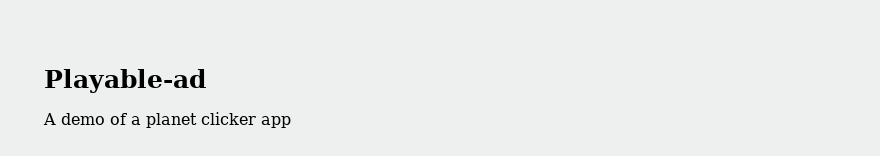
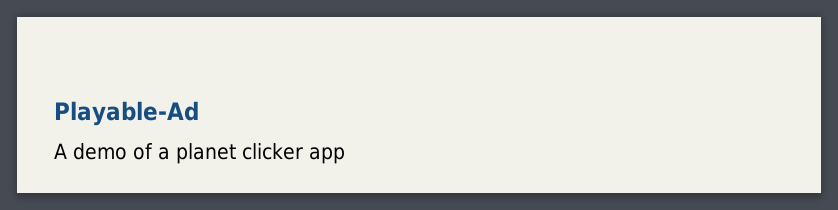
[44,69,206,93] Playable-ad -> [54,101,199,126] Playable-Ad

